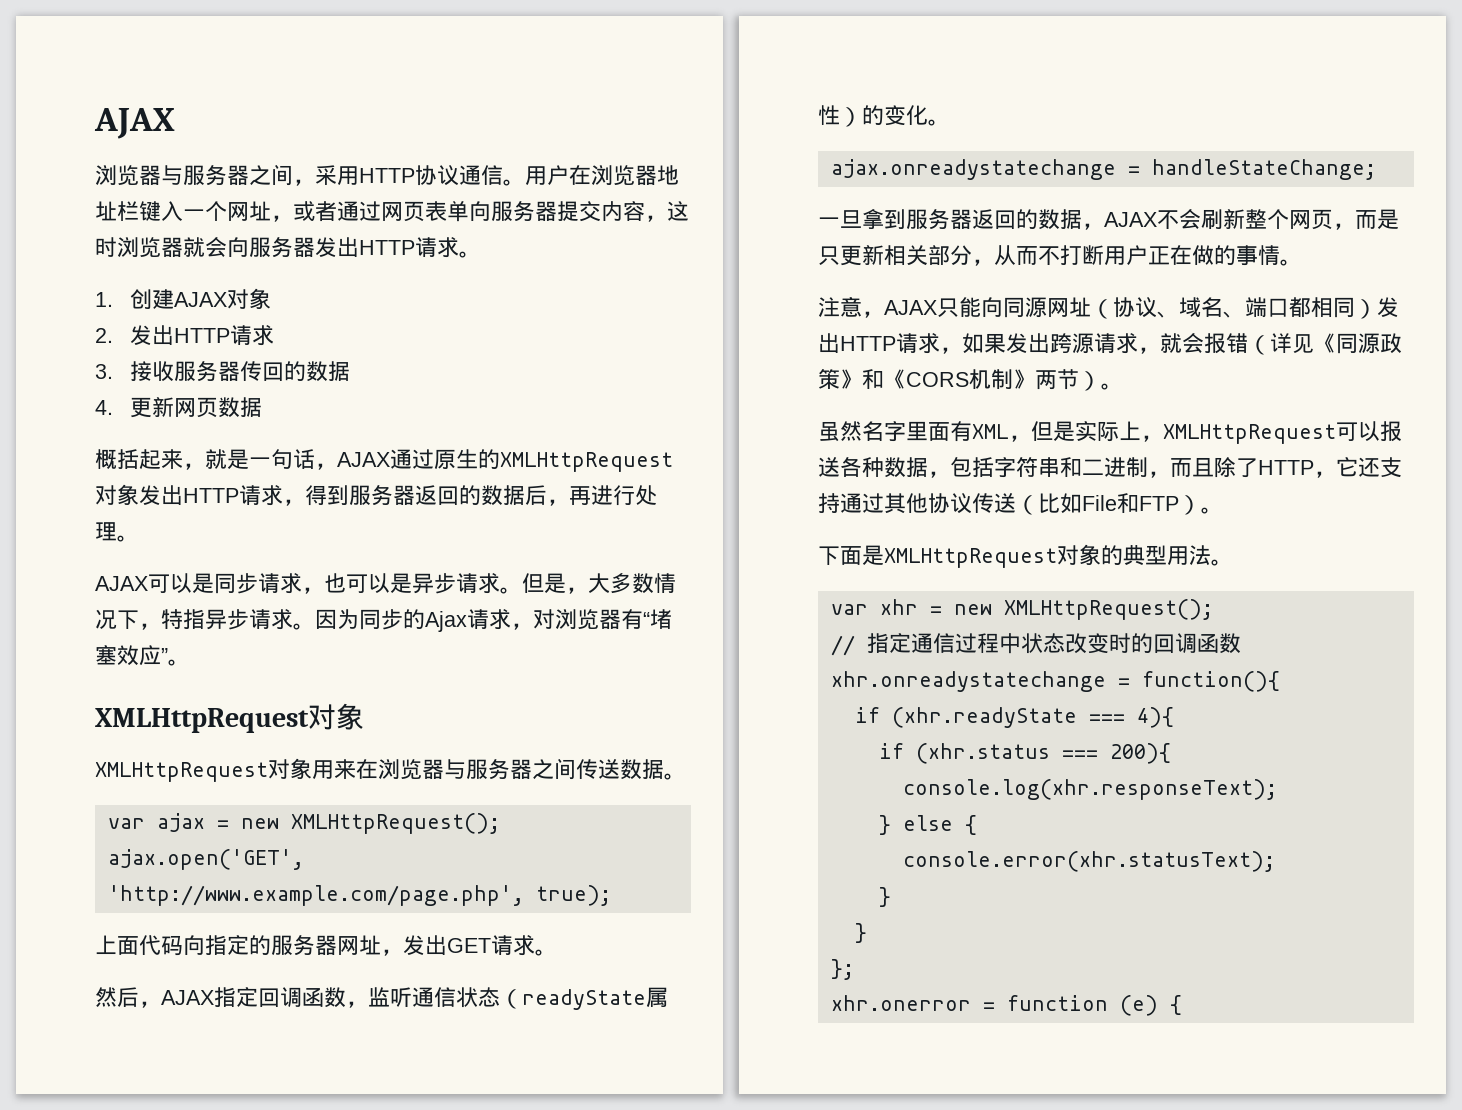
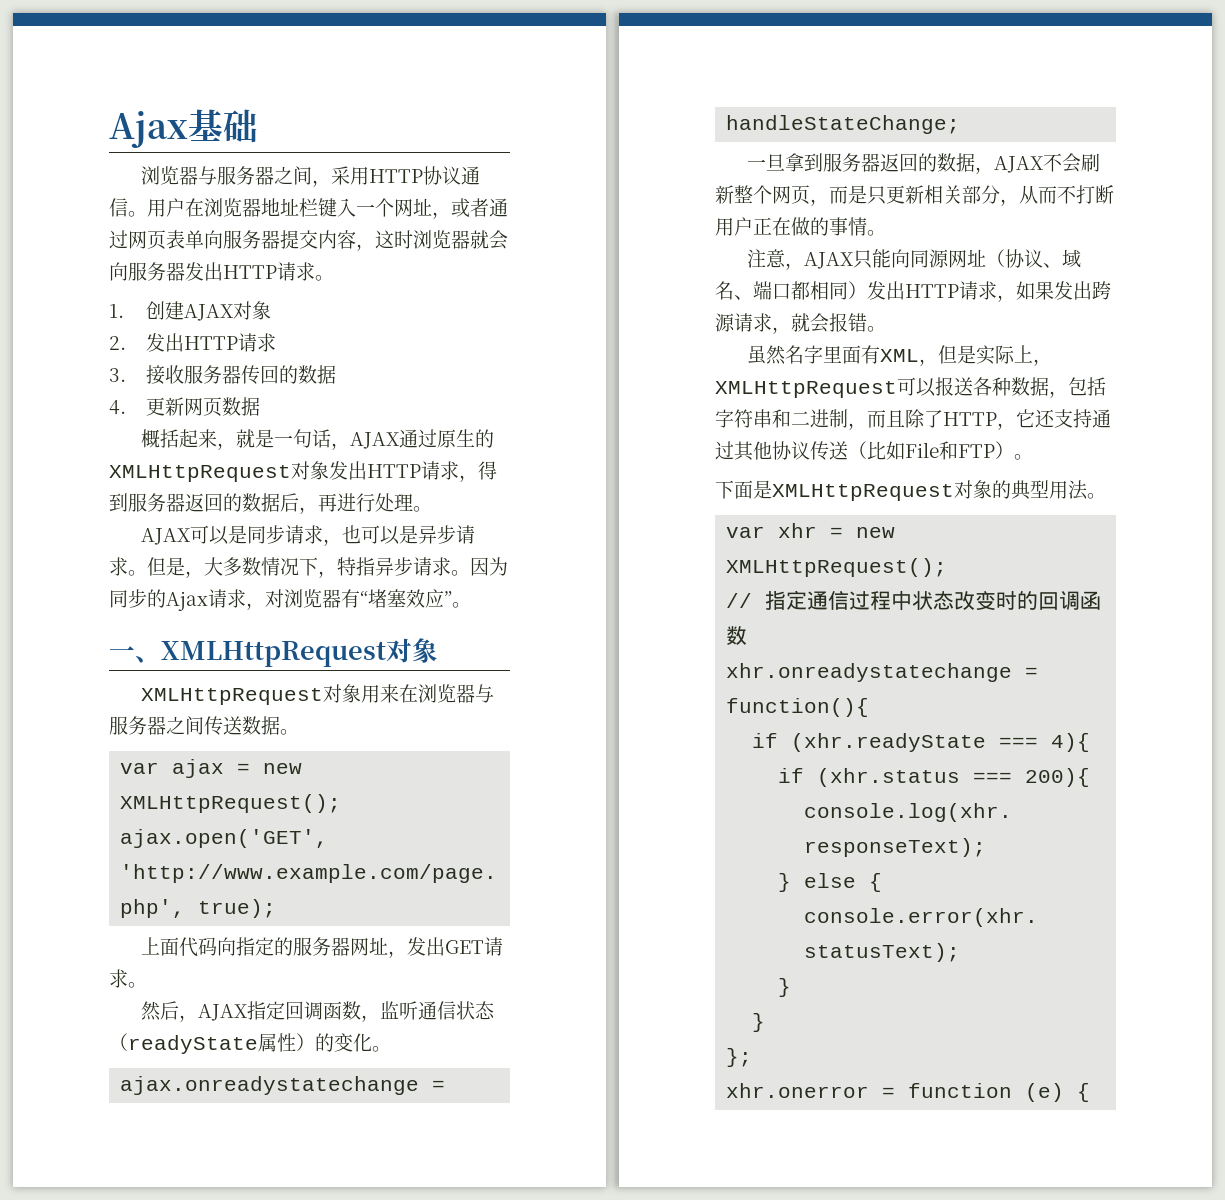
[94,108,175,139] AJAX -> [109,109,258,148] Ajax基础
(190, 662) none -> [109,646,161,663] 一、
[1248,333,1402,355] [818,369,1101,391] （详见《同源政策》和《CORS机制》两节） -> (867, 322) none

